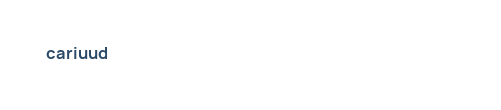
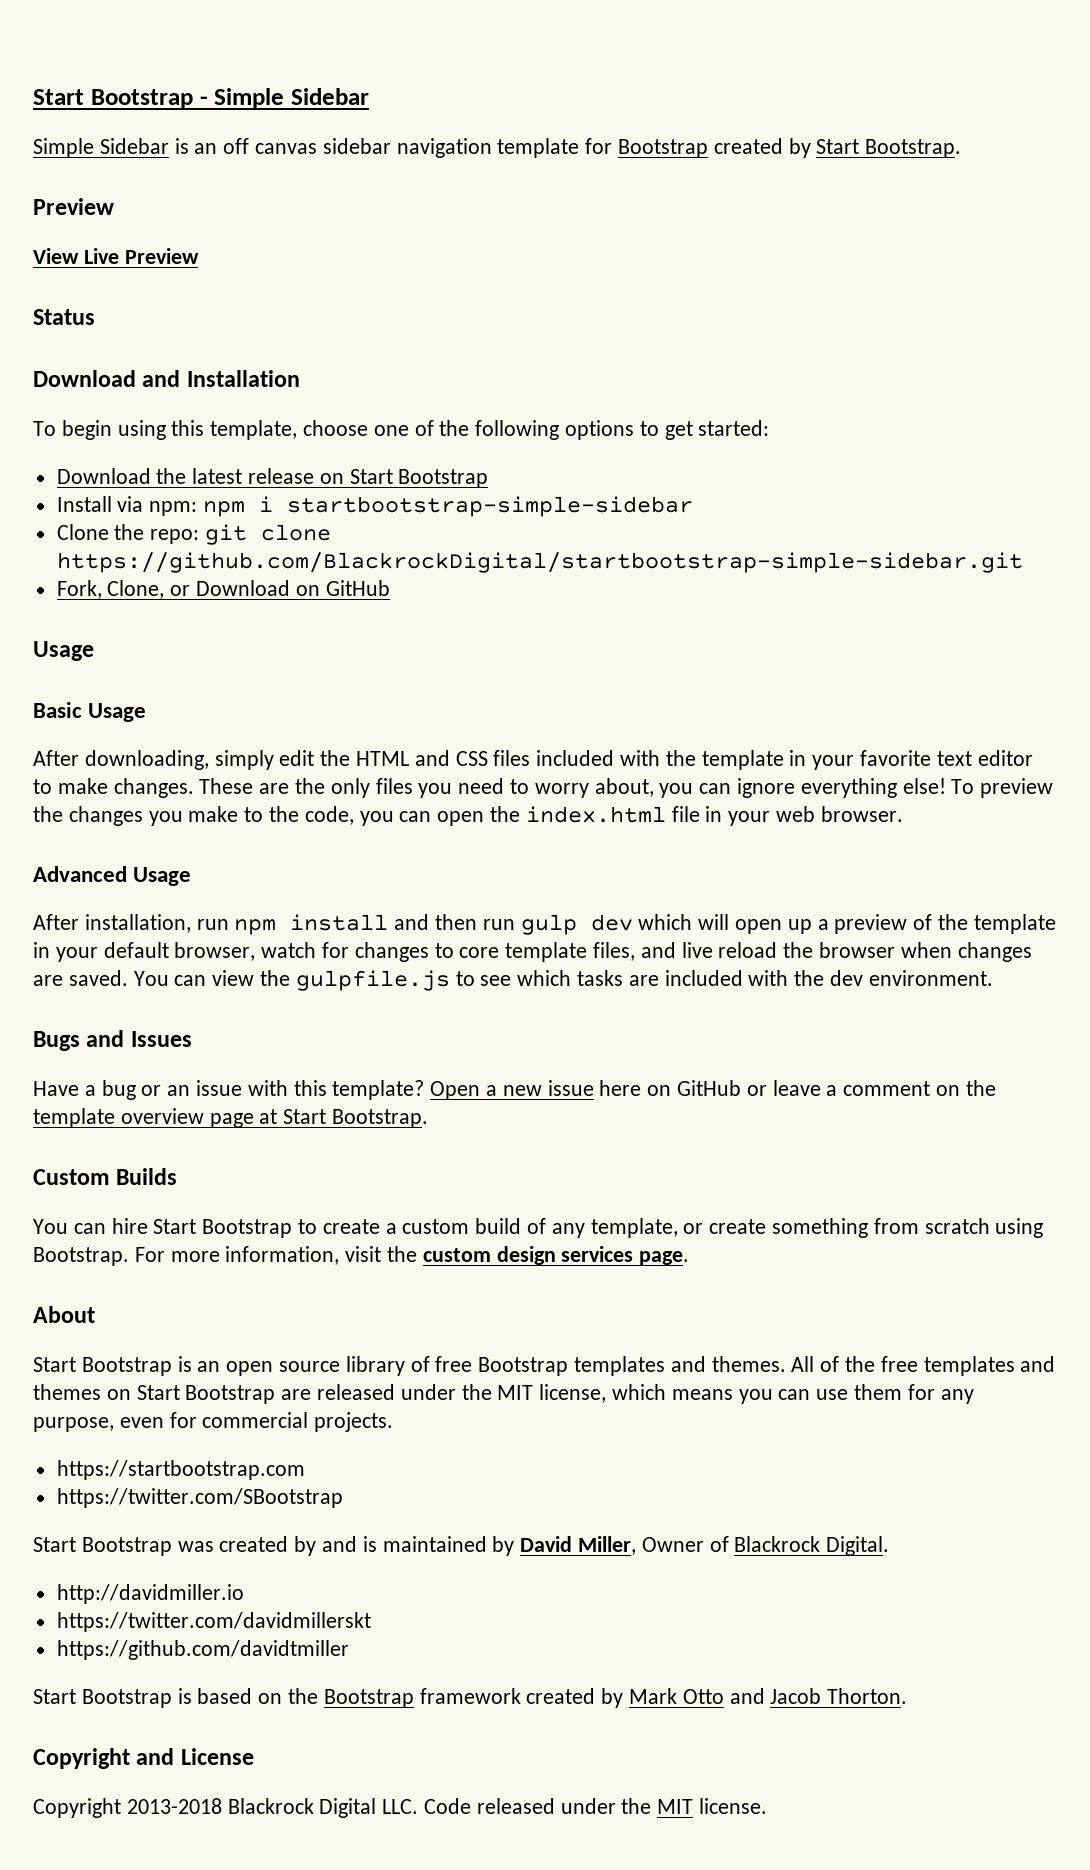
[46,47,108,59] cariuud -> [33,88,369,109] [33,138,962,158] [33,198,114,215] [33,248,199,264] [33,309,95,325] [33,370,300,387] [33,420,770,440] [56,468,489,488] [56,496,694,517] [56,524,332,545] [56,552,1023,573] [56,580,390,599] [33,641,94,661] [33,702,147,722] [33,750,1033,770] [33,778,1054,798] [33,806,903,826] [33,866,192,886] [33,914,1056,935] [33,942,1032,962] [33,970,993,991] [33,1030,192,1051] [33,1080,996,1100] [33,1108,429,1128] [33,1168,178,1185] [33,1218,1044,1238] [33,1246,690,1266] [33,1306,95,1323] [33,1356,1056,1376] [33,1384,974,1404] [33,1412,394,1432] [56,1460,305,1480] [56,1488,343,1508] [33,1536,890,1556] [56,1584,244,1604] [56,1612,371,1632] [56,1640,349,1660] [33,1688,908,1708] [33,1748,254,1769] [33,1798,768,1818] Start Bootstrap - Simple Sidebar // Simple Sidebar is an off canvas sidebar navigation template for Bootstrap created by Start Bootstrap. // Preview // View Live Preview // Status // Download and Installation // To begin using this template, choose one of the following options to get started: // Download the latest release on Start Bootstrap // Install via npm: npm i startbootstrap-simple-sidebar // Clone the repo: git clone https://github.com/BlackrockDigital/startbootstrap-simple-sidebar.git // Fork, Clone, or Download on GitHub // Usage // Basic Usage // After downloading, simply edit the HTML and CSS files included with the template in your favorite text editor to make changes. These are the only files you need to worry about, you can ignore everything else! To preview the changes you make to the code, you can open the index.html file in your web browser. // Advanced Usage // After installation, run npm install and then run gulp dev which will open up a preview of the template in your default browser, watch for changes to core template files, and live reload the browser when changes are saved. You can view the gulpfile.js to see which tasks are included with the dev environment. // Bugs and Issues // Have a bug or an issue with this template? Open a new issue here on GitHub or leave a comment on the template overview page at Start Bootstrap. // Custom Builds // You can hire Start Bootstrap to create a custom build of any template, or create something from scratch using Bootstrap. For more information, visit the custom design services page. // About // Start Bootstrap is an open source library of free Bootstrap templates and themes. All of the free templates and themes on Start Bootstrap are released under the MIT license, which means you can use them for any purpose, even for commercial projects. // https://startbootstrap.com // https://twitter.com/SBootstrap // Start Bootstrap was created by and is maintained by David Miller, Owner of Blackrock Digital. // http://davidmiller.io // https://twitter.com/davidmillerskt // https://github.com/davidtmiller // Start Bootstrap is based on the Bootstrap framework created by Mark Otto and Jacob Thorton. // Copyright and License // Copyright 2013-2018 Blackrock Digital LLC. Code released under the MIT license.

